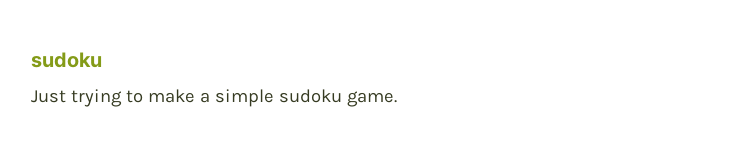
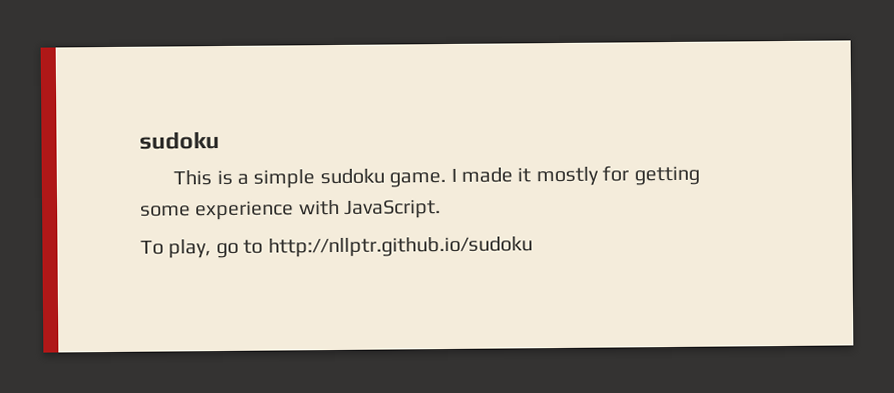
[31,89,397,107] Just trying to make a simple sudoku game. -> [173,165,700,189] [140,199,442,221] [140,236,533,259] This is a simple sudoku game. I made it mostly for getting some experience with JavaScript. // To play, go to http://nllptr.github.io/sudoku

